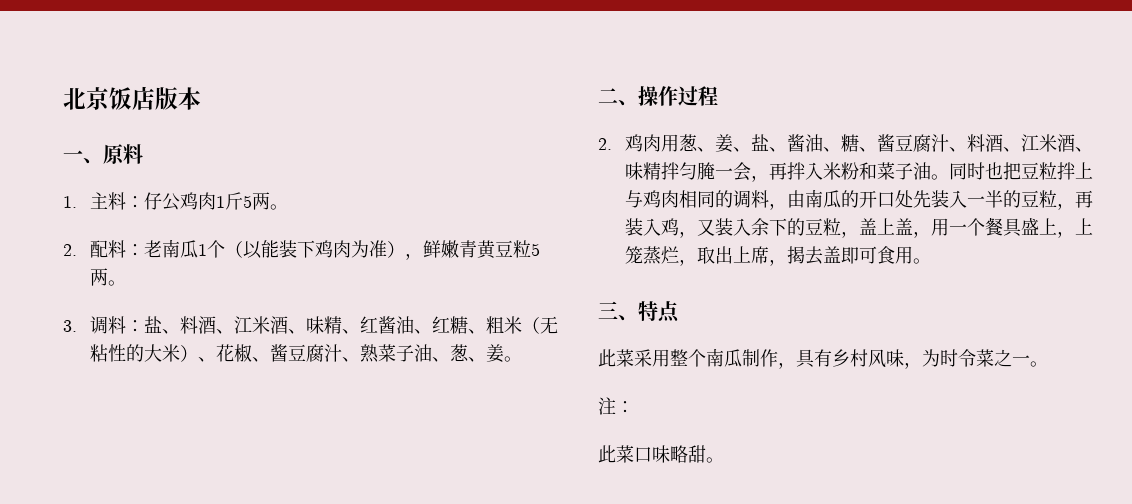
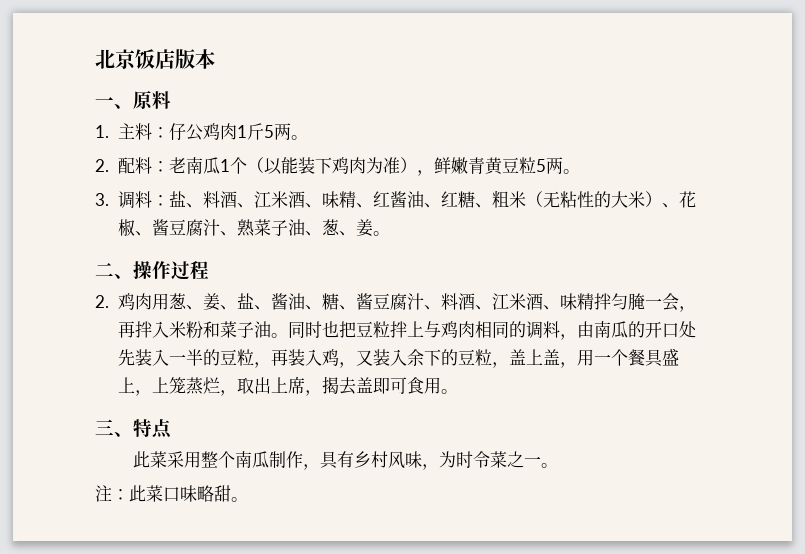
(634, 407) // -> (129, 494) none

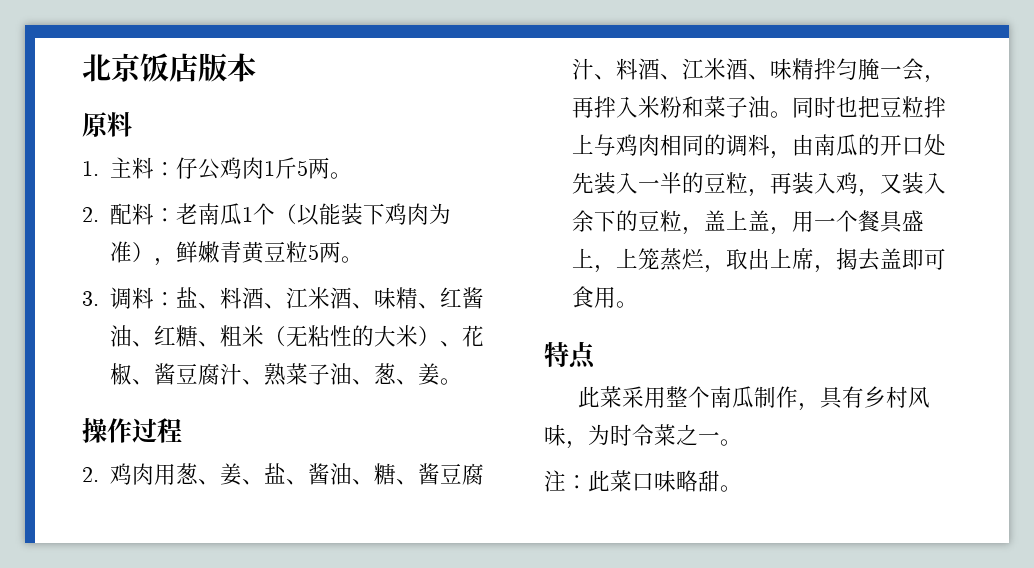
[95,97,133,109] 一、 -> (256, 67) none
[95,263,133,279] 二、 -> (462, 381) none
[95,419,133,437] 三、 -> (638, 304) none

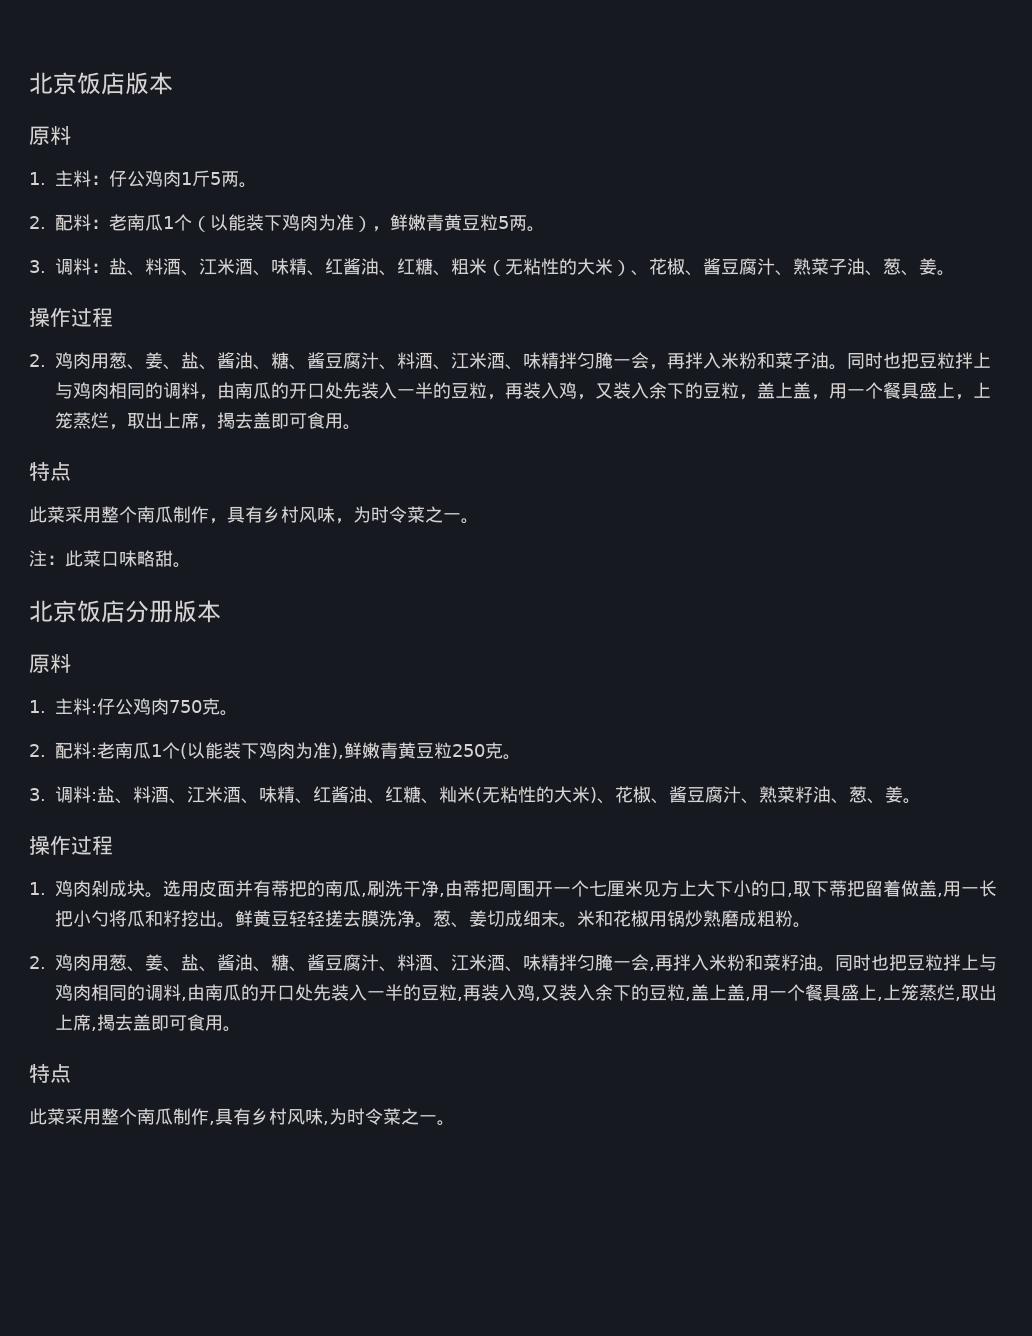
(742, 488) none -> [29,600,221,623] [29,654,71,673] [29,698,238,716] [29,742,521,760] [29,786,921,804] [29,836,113,855] [29,880,997,898] [55,910,811,928] [29,954,997,972] [55,984,997,1001] [55,1014,241,1032] [29,1063,71,1083] [29,1108,455,1126] // 北京饭店分册版本 // 原料 // 1.主料:仔公鸡肉750克。 // 2.配料:老南瓜1个(以能装下鸡肉为准),鲜嫩青黄豆粒250克。 // 3.调料:盐、料酒、江米酒、味精、红酱油、红糖、籼米(无粘性的大米)、花椒、酱豆腐汁、熟菜籽油、葱、姜。 // 操作过程 // 1.鸡肉剁成块。选用皮面并有蒂把的南瓜,刷洗干净,由蒂把周围开一个七厘米见方上大下小的口,取下蒂把留着做盖,用一长把小勺将瓜和籽挖出。鲜黄豆轻轻搓去膜洗净。葱、姜切成细末。米和花椒用锅炒熟磨成粗粉。 // 2.鸡肉用葱、姜、盐、酱油、糖、酱豆腐汁、料酒、江米酒、味精拌匀腌一会,再拌入米粉和菜籽油。同时也把豆粒拌上与鸡肉相同的调料,由南瓜的开口处先装入一半的豆粒,再装入鸡,又装入余下的豆粒,盖上盖,用一个餐具盛上,上笼蒸烂,取出上席,揭去盖即可食用。 // 特点 // 此菜采用整个南瓜制作,具有乡村风味,为时令菜之一。

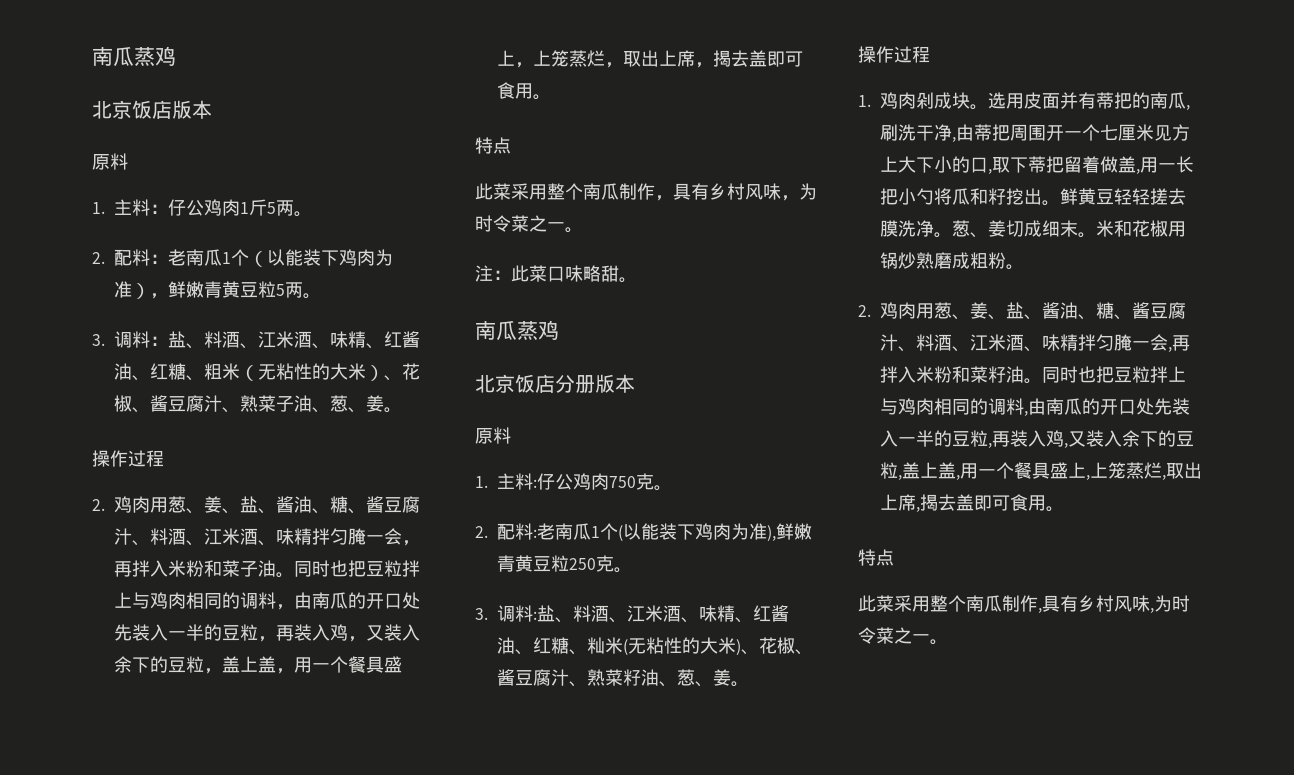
(29, 83) none -> [92,46,176,67] 南瓜蒸鸡 //
(191, 565) none -> [475,320,559,341] // 南瓜蒸鸡

